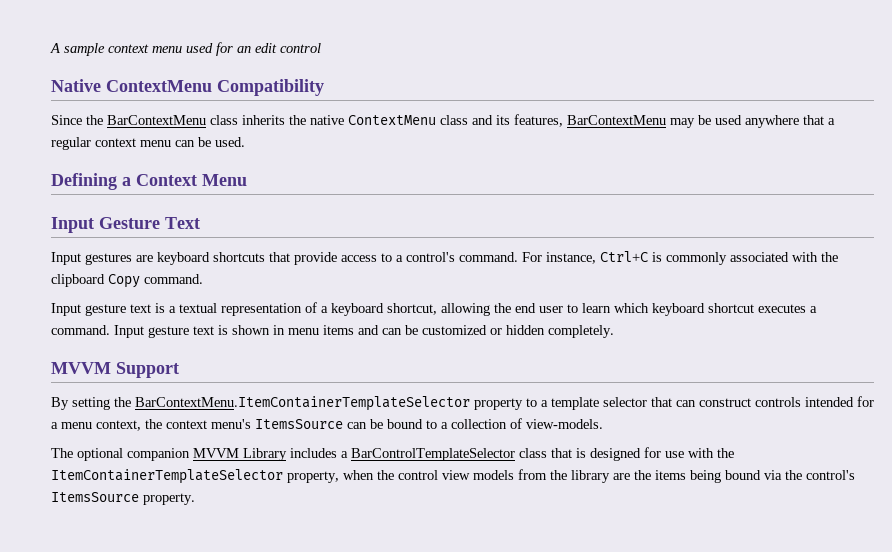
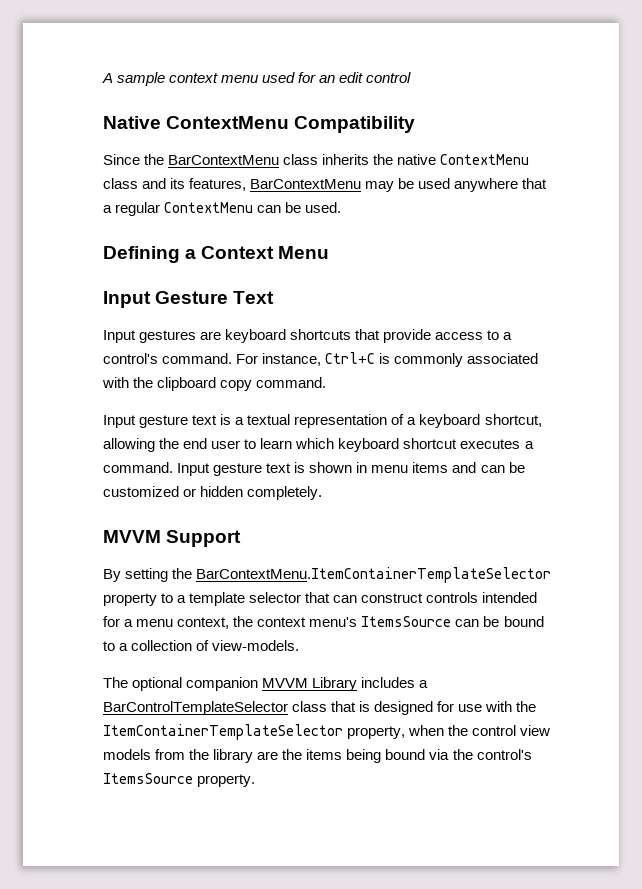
[95,138,171,147] context menu -> [164,202,254,213] ContextMenu
[108,274,140,288] Copy -> [220,380,253,391] copy

